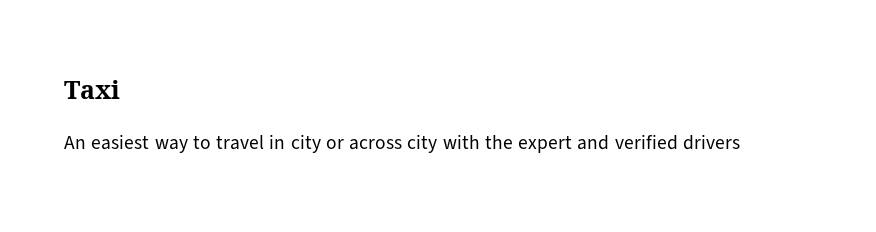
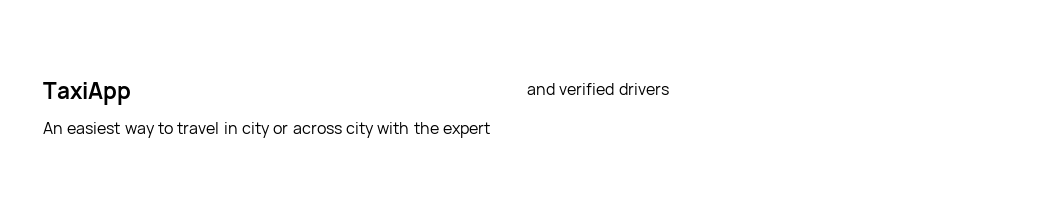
[64,80,120,99] Taxi -> [43,82,131,105] TaxiApp

